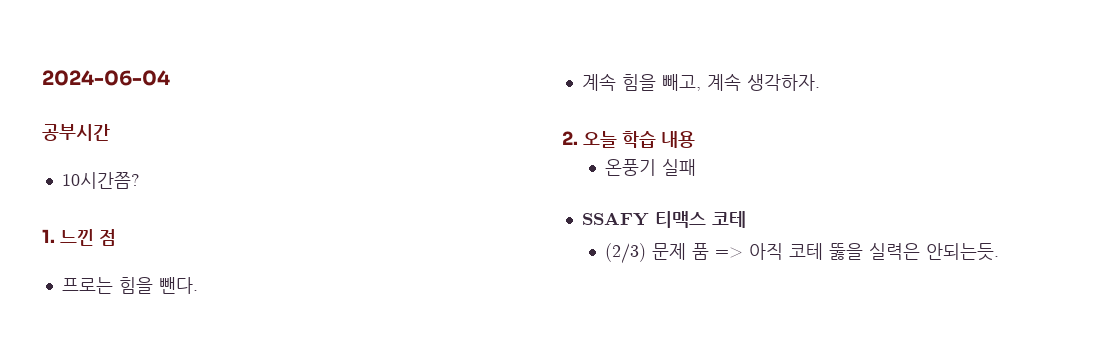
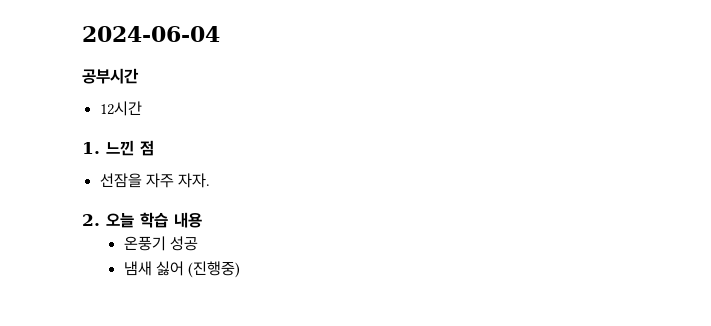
[61,172,140,189] 10시간쯤? -> [99,101,142,116] 12시간
[61,277,198,294] [581,73,820,91] 프로는 힘을 뺀다. // 계속 힘을 빼고, 계속 생각하자. -> [99,173,211,188] 선잠을 자주 자자.
[661,159,696,176] [581,211,746,228] [604,243,999,264] 실패 // SSAFY 티맥스 코테 // (2/3) 문제 품 => 아직 코테 뚫을 실력은 안되는듯. -> [169,236,198,251] [123,261,241,278] 성공 // 냄새 싫어 (진행중)

